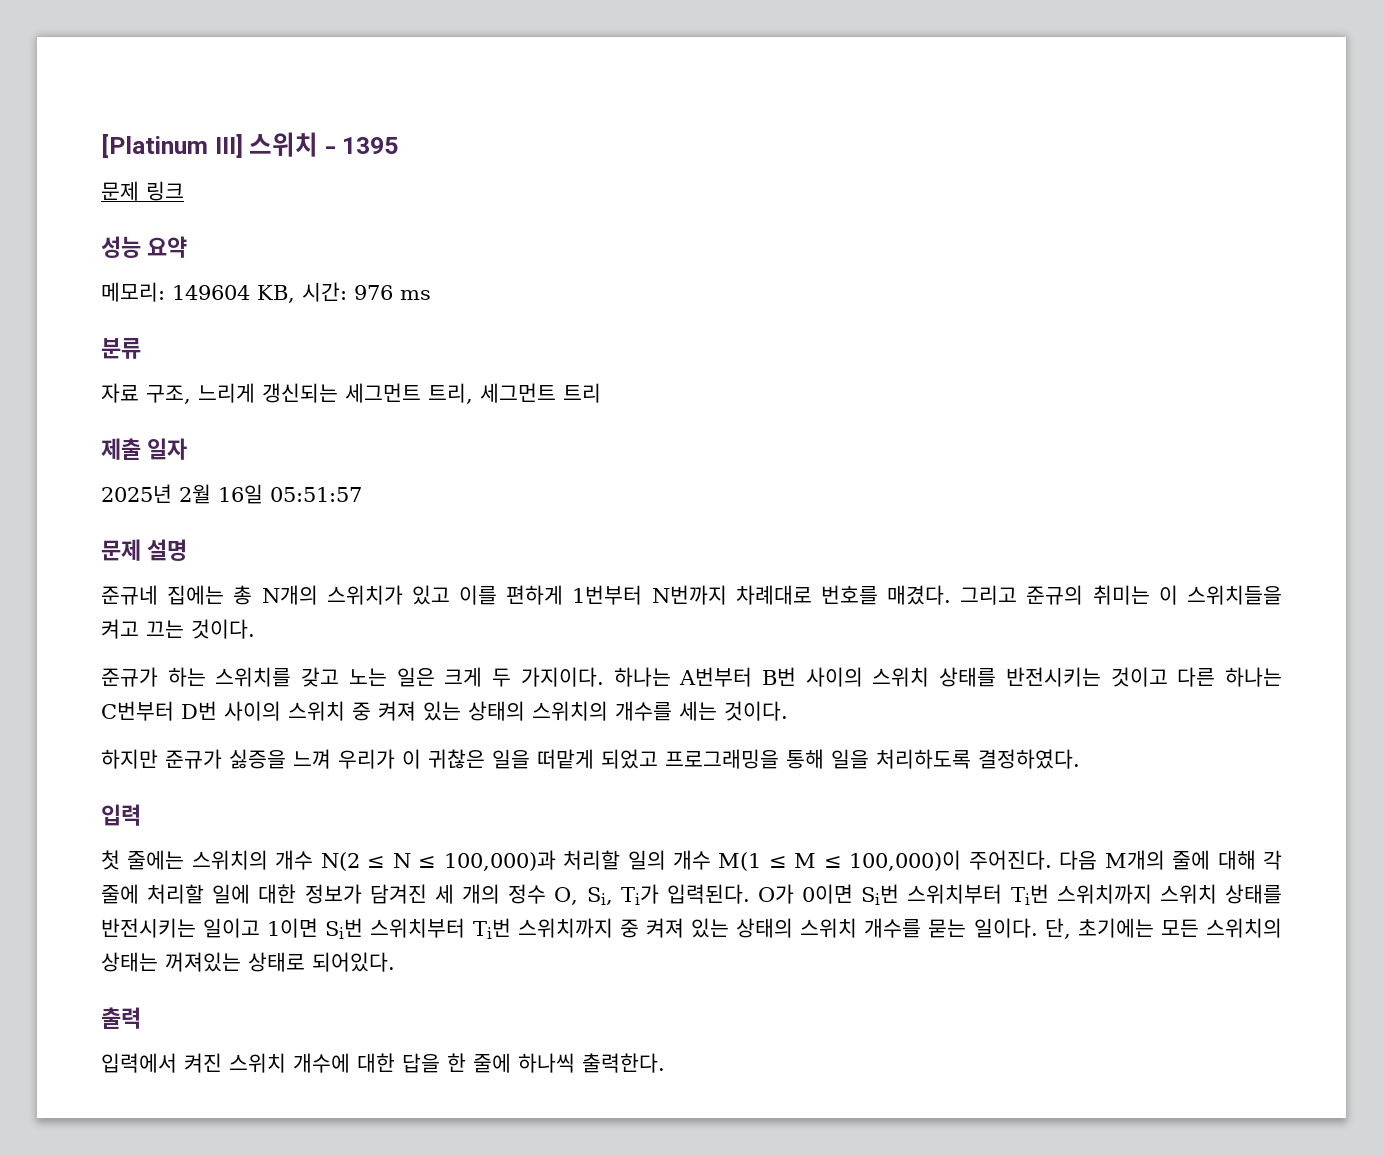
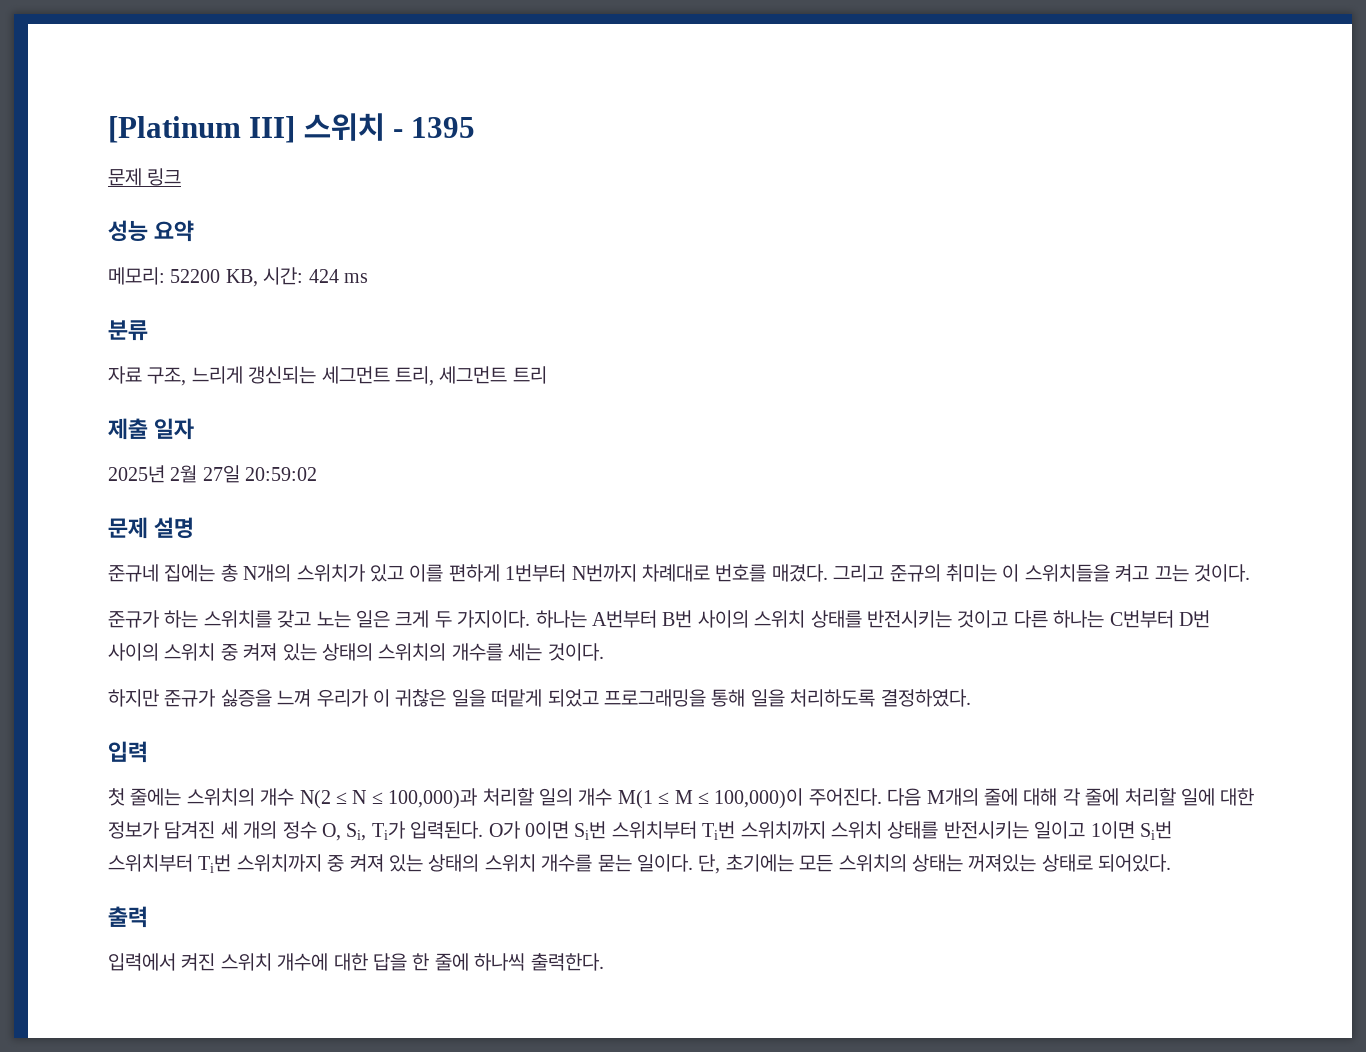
[172,285,250,300] 149604 -> [170,269,221,283] 52200
[354,285,393,300] 976 -> [308,269,339,283] 424
[218,484,362,504] 16일 05:51:57 -> [202,465,318,483] 27일 20:59:02

